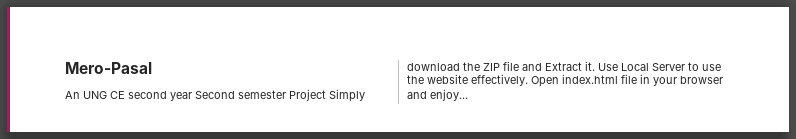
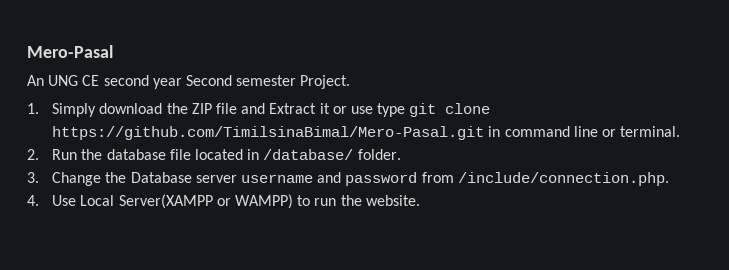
[289,89,326,101] Project -> [300,75,351,89] [27,103,39,114] Project. // 1.
[585,61,721,71] [407,74,723,87] [407,89,468,101] it. Use Local Server to use the website effectively. Open index.html file in your browser and enjoy... -> [319,103,491,117] [52,126,681,140] [27,149,401,160] [27,172,669,186] [27,194,420,209] it or use type git clone https://github.com/TimilsinaBimal/Mero-Pasal.git in command line or terminal. // 2. Run the database file located in /database/ folder. // 3. Change the Database server username and password from /include/connection.php. // 4. Use Local Server(XAMPP or WAMPP) to run the website.

